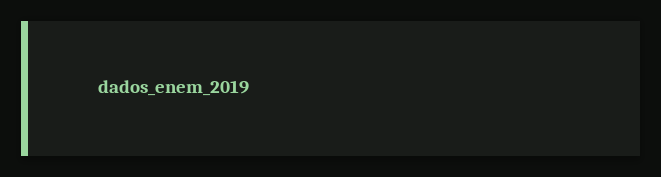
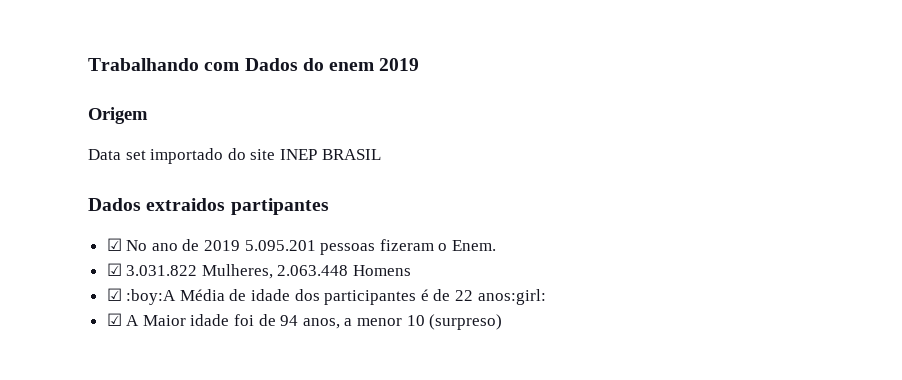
[98,80,249,96] dados_enem_2019 -> [88,58,420,71] [88,107,148,124] [88,148,381,164] [88,198,329,215] [106,238,497,255] [106,263,412,279] [106,288,546,305] [106,313,503,330] Trabalhando com Dados do enem 2019 // Origem // Data set importado do site INEP BRASIL // Dados extraidos partipantes // ☑ No ano de 2019 5.095.201 pessoas fizeram o Enem. // ☑ 3.031.822 Mulheres, 2.063.448 Homens // ☑ :boy:A Média de idade dos participantes é de 22 anos:girl: // ☑ A Maior idade foi de 94 anos, a menor 10 (surpreso)

